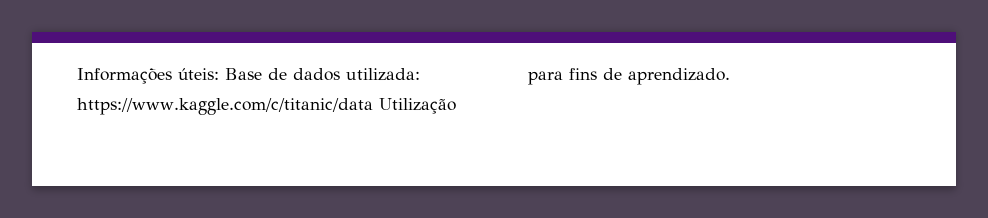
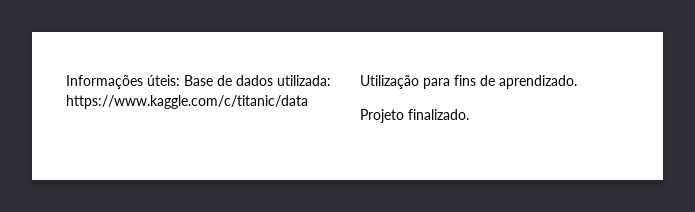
(730, 76) none -> [360,109,469,123] // Projeto finalizado.

